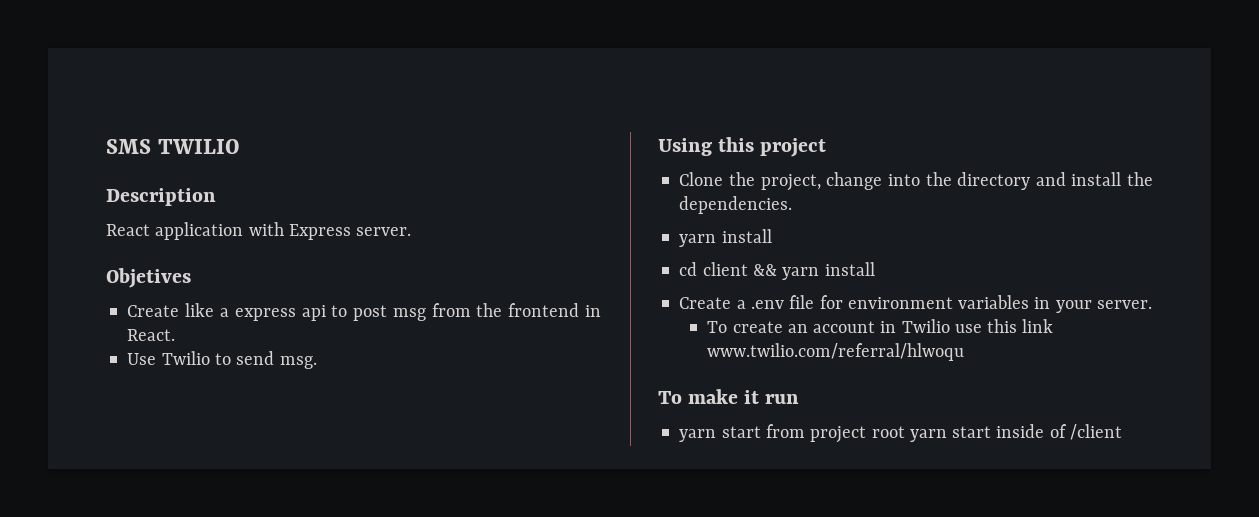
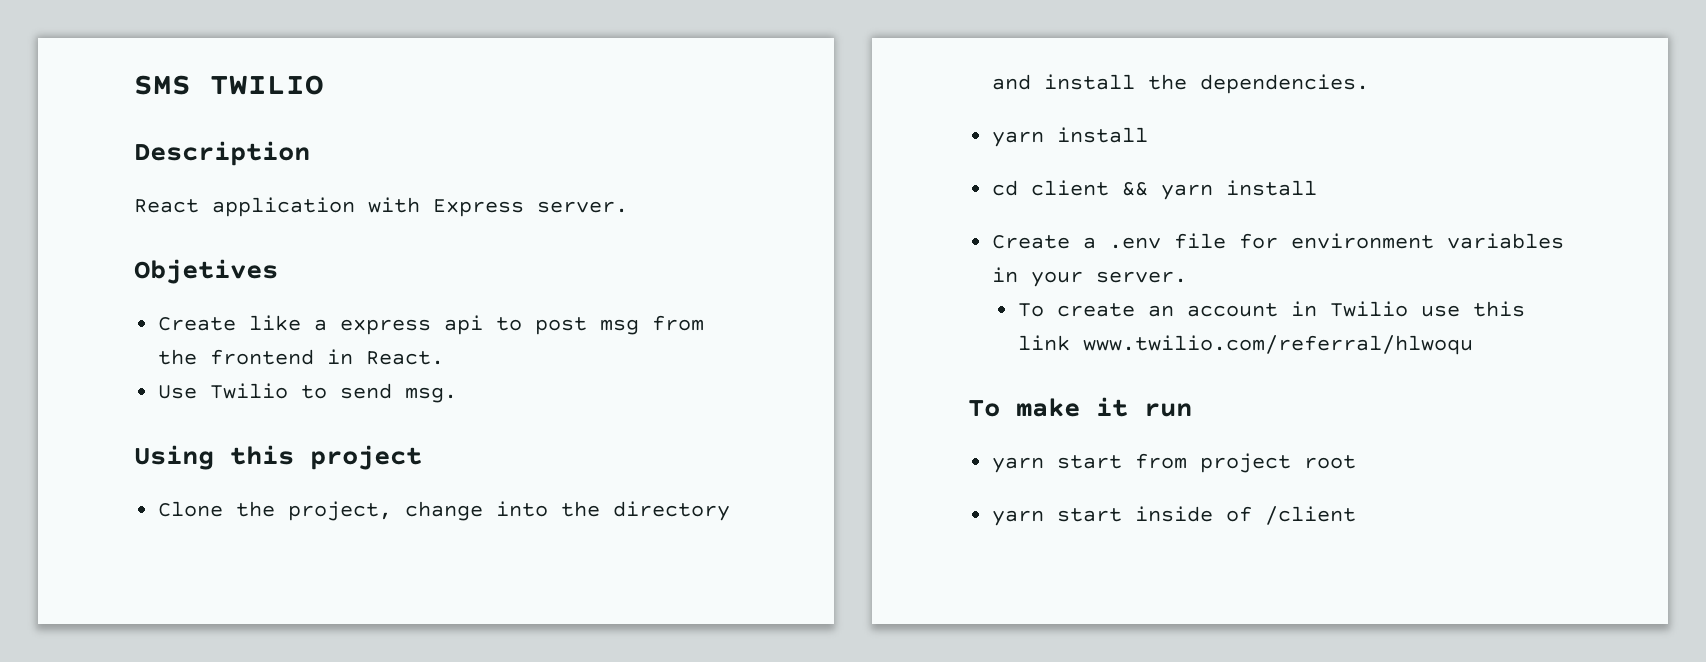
(905, 432) none -> (1357, 462) //

